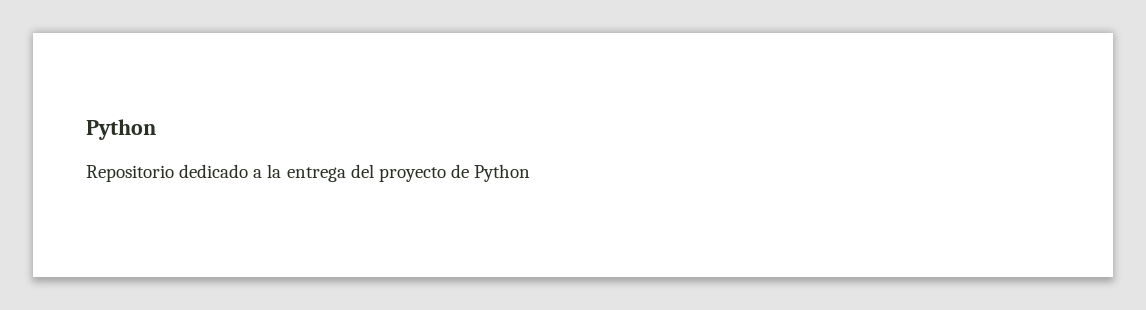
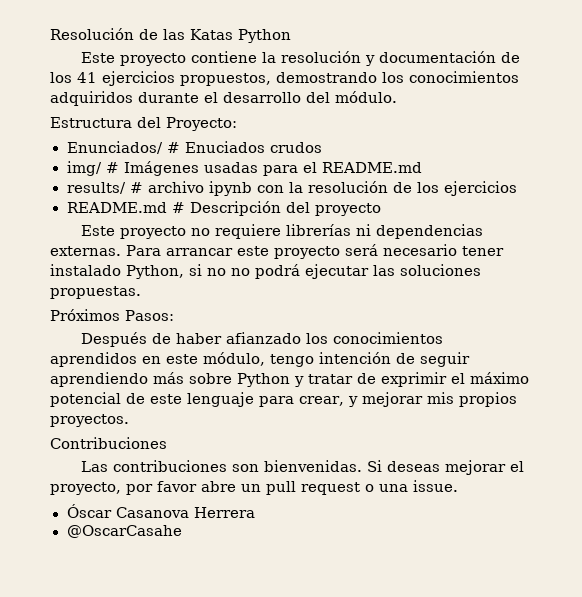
[86,119,156,140] [86,164,531,182] Python // Repositorio dedicado a la entrega del proyecto de Python -> [50,28,291,43] [81,51,521,66] [50,71,519,86] [50,91,397,106] [50,117,237,131] [66,141,322,154] [66,161,422,176] [66,181,517,196] [66,201,381,216] [81,224,484,239] [50,244,504,259] [50,264,481,279] [50,286,141,299] [50,309,174,321] [81,332,444,347] [50,352,470,367] [50,372,529,387] [50,392,517,407] [50,414,129,427] [50,437,167,449] [81,460,525,475] [50,480,458,495] [66,504,255,518] [66,525,182,538] Resolución de las Katas Python // Este proyecto contiene la resolución y documentación de los 41 ejercicios propuestos, demostrando los conocimientos adquiridos durante el desarrollo del módulo. // Estructura del Proyecto: // Enunciados/ # Enuciados crudos // img/ # Imágenes usadas para el README.md // results/ # archivo ipynb con la resolución de los ejercicios // README.md # Descripción del proyecto // Este proyecto no requiere librerías ni dependencias externas. Para arrancar este proyecto será necesario tener instalado Python, si no no podrá ejecutar las soluciones propuestas. // Próximos Pasos: // Después de haber afianzado los conocimientos aprendidos en este módulo, tengo intención de seguir aprendiendo más sobre Python y tratar de exprimir el máximo potencial de este lenguaje para crear, y mejorar mis propios proyectos. // Contribuciones // Las contribuciones son bienvenidas. Si deseas mejorar el proyecto, por favor abre un pull request o una issue. // Óscar Casanova Herrera // @OscarCasahe

